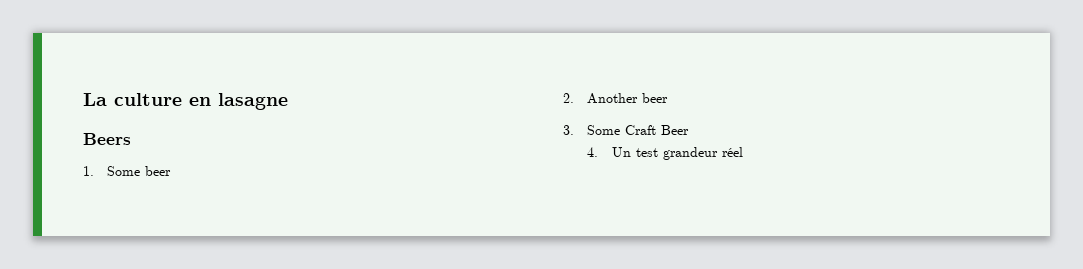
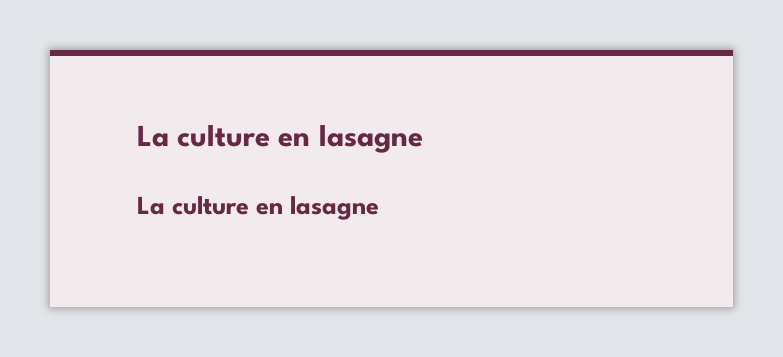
[83,133,131,145] [83,166,172,176] [563,93,669,104] [563,125,690,135] [587,147,743,160] Beers // 1. Some beer // 2. Another beer // 3. Some Craft Beer // 4. Un test grandeur réel -> [137,196,380,220] La culture en lasagne

